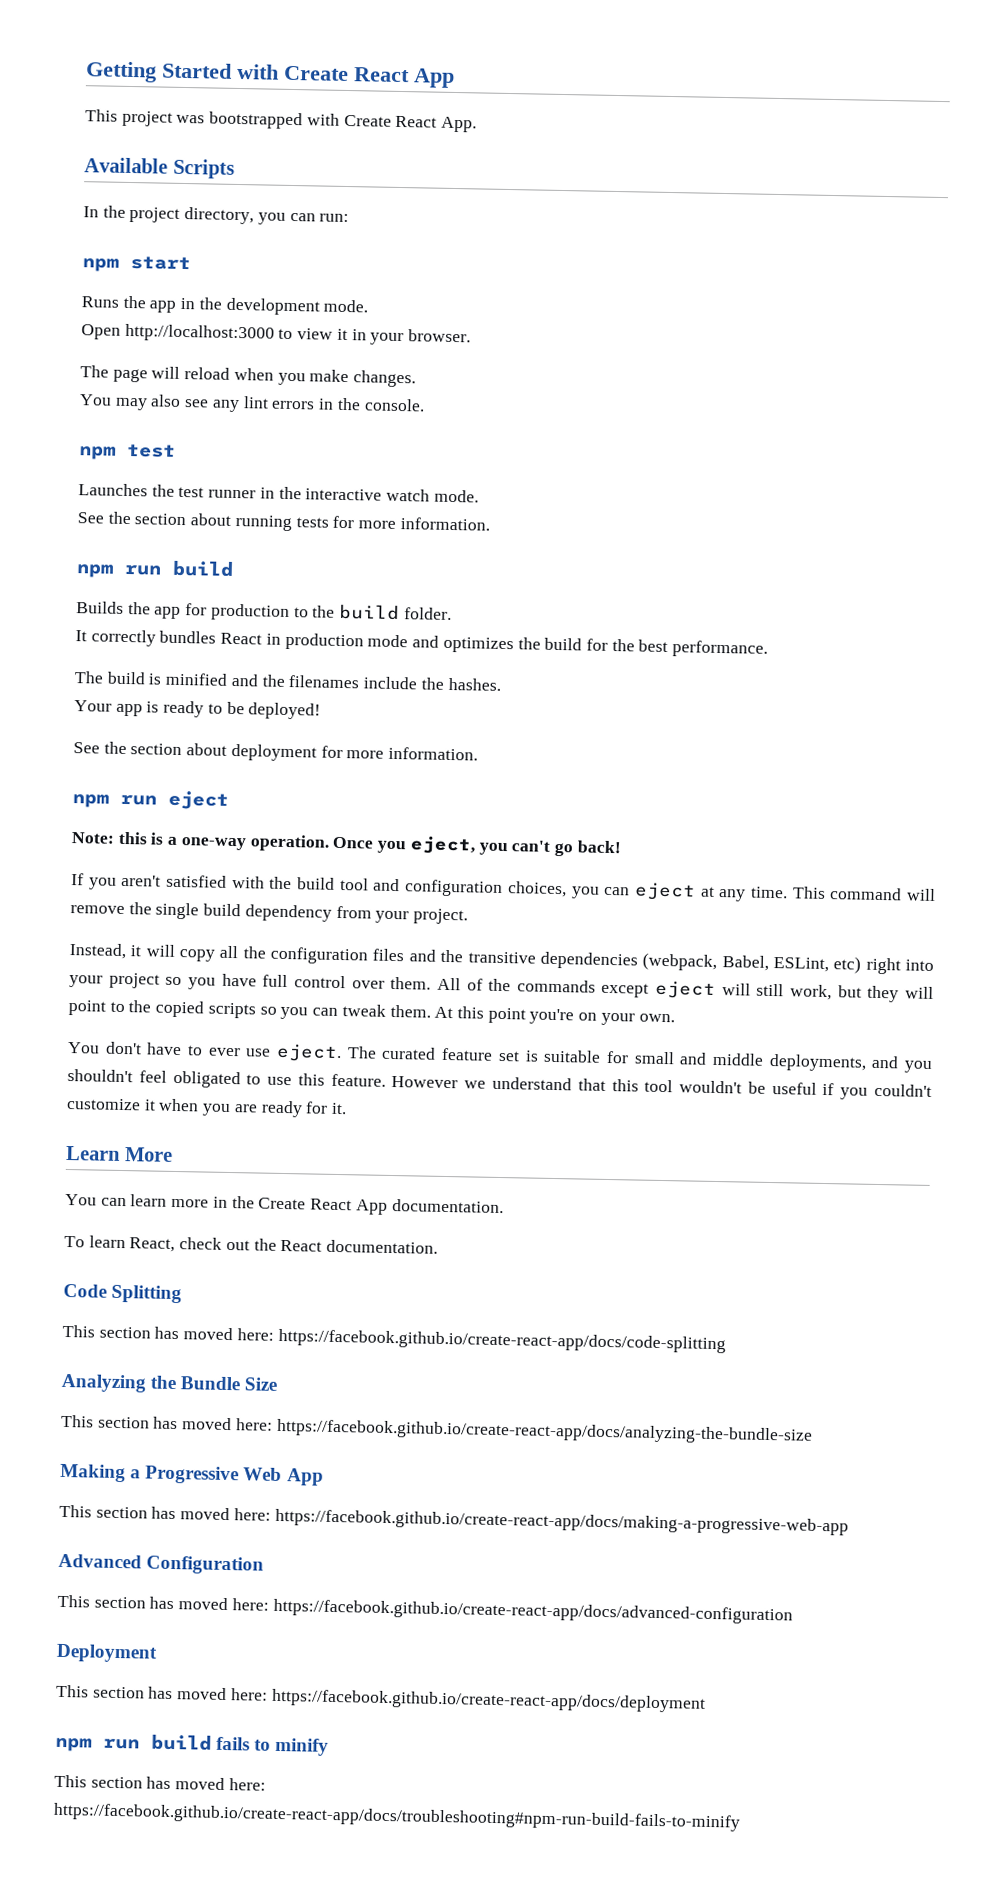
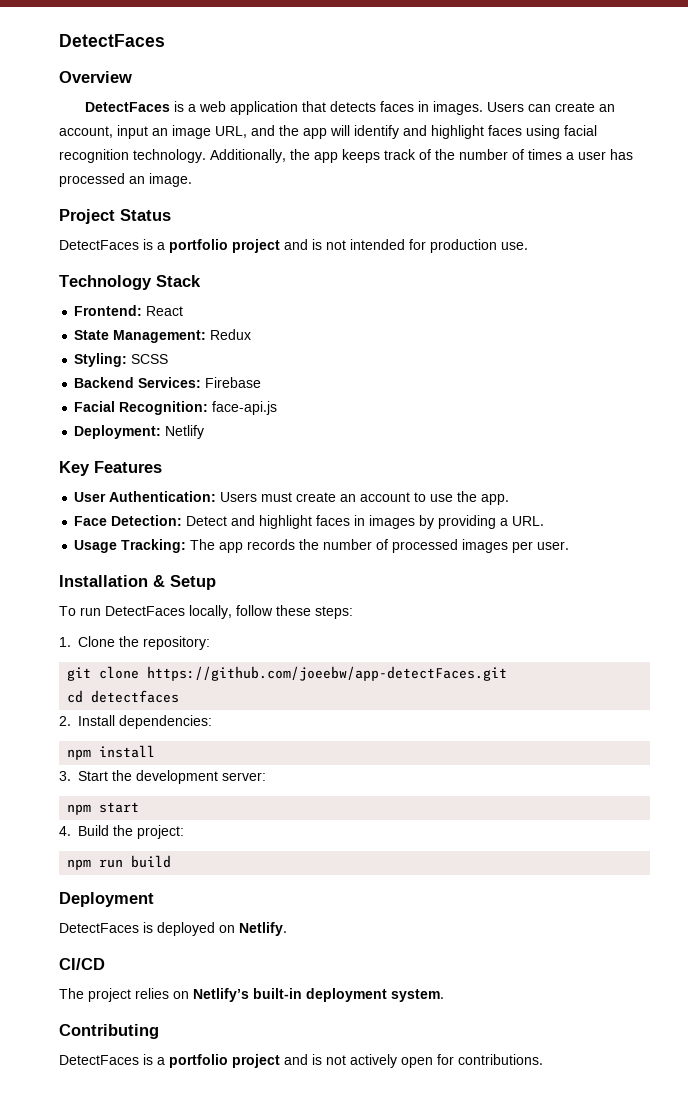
[85,61,455,88] [85,109,478,133] [84,157,235,179] [83,205,350,225] [82,256,191,272] [81,295,369,316] [81,323,472,346] [80,365,417,388] [79,394,425,413] [78,443,176,460] [78,483,479,503] [77,511,490,532] [76,560,234,578] [76,601,452,622] [75,629,769,658] [74,671,501,691] [74,700,322,720] [73,741,479,762] [72,790,229,810] [71,831,621,857] [71,873,937,902] [70,902,469,925] [69,943,935,975] [69,972,934,1003] [68,999,675,1026] [67,1041,933,1073] [67,1068,933,1100] [66,1097,348,1118] [66,1145,173,1162] [65,1193,504,1215] [64,1235,439,1254] [63,1283,183,1304] [62,1324,726,1354] [61,1373,279,1393] [61,1414,813,1445] [60,1463,324,1486] [59,1504,849,1536] [58,1553,265,1575] [57,1594,793,1625] [56,1643,158,1663] [56,1684,706,1713] [55,1734,330,1756] [54,1774,266,1791] [53,1802,740,1832] Getting Started with Create React App // This project was bootstrapped with Create React App. // Available Scripts // In the project directory, you can run: // npm start // Runs the app in the development mode. // Open http://localhost:3000 to view it in your browser. // The page will reload when you make changes. // You may also see any lint errors in the console. // npm test // Launches the test runner in the interactive watch mode. // See the section about running tests for more information. // npm run build // Builds the app for production to the build folder. // It correctly bundles React in production mode and optimizes the build for the best performance. // The build is minified and the filenames include the hashes. // Your app is ready to be deployed! // See the section about deployment for more information. // npm run eject // Note: this is a one-way operation. Once you eject, you can't go back! // If you aren't satisfied with the build tool and configuration choices, you can eject at any time. This command will remove the single build dependency from your project. // Instead, it will copy all the configuration files and the transitive dependencies (webpack, Babel, ESLint, etc) right into your project so you have full control over them. All of the commands except eject will still work, but they will point to the copied scripts so you can tweak them. At this point you're on your own. // You don't have to ever use eject. The curated feature set is suitable for small and middle deployments, and you shouldn't feel obligated to use this feature. However we understand that this tool wouldn't be useful if you couldn't customize it when you are ready for it. // Learn More // You can learn more in the Create React App documentation. // To learn React, check out the React documentation. // Code Splitting // This section has moved here: https://facebook.github.io/create-react-app/docs/code-splitting // Analyzing the Bundle Size // This section has moved here: https://facebook.github.io/create-react-app/docs/analyzing-the-bundle-size // Making a Progressive Web App // This section has moved here: https://facebook.github.io/create-react-app/docs/making-a-progressive-web-app // Advanced Configuration // This section has moved here: https://facebook.github.io/create-react-app/docs/advanced-configuration // Deployment // This section has moved here: https://facebook.github.io/create-react-app/docs/deployment // npm run build fails to minify // This section has moved here: https://facebook.github.io/create-react-app/docs/troubleshooting#npm-run-build-fails-to-minify -> [59,34,165,47] [59,71,132,83] [84,101,615,115] [59,125,597,139] [59,149,633,163] [59,173,192,187] [59,209,171,224] [59,239,528,253] [59,275,201,290] [74,305,184,316] [74,329,252,343] [74,353,169,367] [74,377,262,388] [74,401,278,415] [74,425,205,439] [59,461,162,476] [74,491,510,505] [74,515,545,529] [74,539,570,553] [59,575,216,590] [59,605,353,619] [59,636,210,650] [67,666,508,681] [67,690,180,703] [59,715,212,729] [67,745,156,760] [59,770,266,784] [67,802,140,815] [59,825,184,839] [67,855,172,870] [59,892,154,907] [59,922,287,936] [59,958,105,970] [59,988,444,1002] [59,1024,159,1039] [59,1054,543,1068] DetectFaces // Overview // DetectFaces is a web application that detects faces in images. Users can create an account, input an image URL, and the app will identify and highlight faces using facial recognition technology. Additionally, the app keeps track of the number of times a user has processed an image. // Project Status // DetectFaces is a portfolio project and is not intended for production use. // Technology Stack // Frontend: React // State Management: Redux // Styling: SCSS // Backend Services: Firebase // Facial Recognition: face-api.js // Deployment: Netlify // Key Features // User Authentication: Users must create an account to use the app. // Face Detection: Detect and highlight faces in images by providing a URL. // Usage Tracking: The app records the number of processed images per user. // Installation & Setup // To run DetectFaces locally, follow these steps: // 1. Clone the repository: // git clone https://github.com/joeebw/app-detectFaces.git // cd detectfaces // 2. Install dependencies: // npm install // 3. Start the development server: // npm start // 4. Build the project: // npm run build // Deployment // DetectFaces is deployed on Netlify. // CI/CD // The project relies on Netlify’s built-in deployment system. // Contributing // DetectFaces is a portfolio project and is not actively open for contributions.

